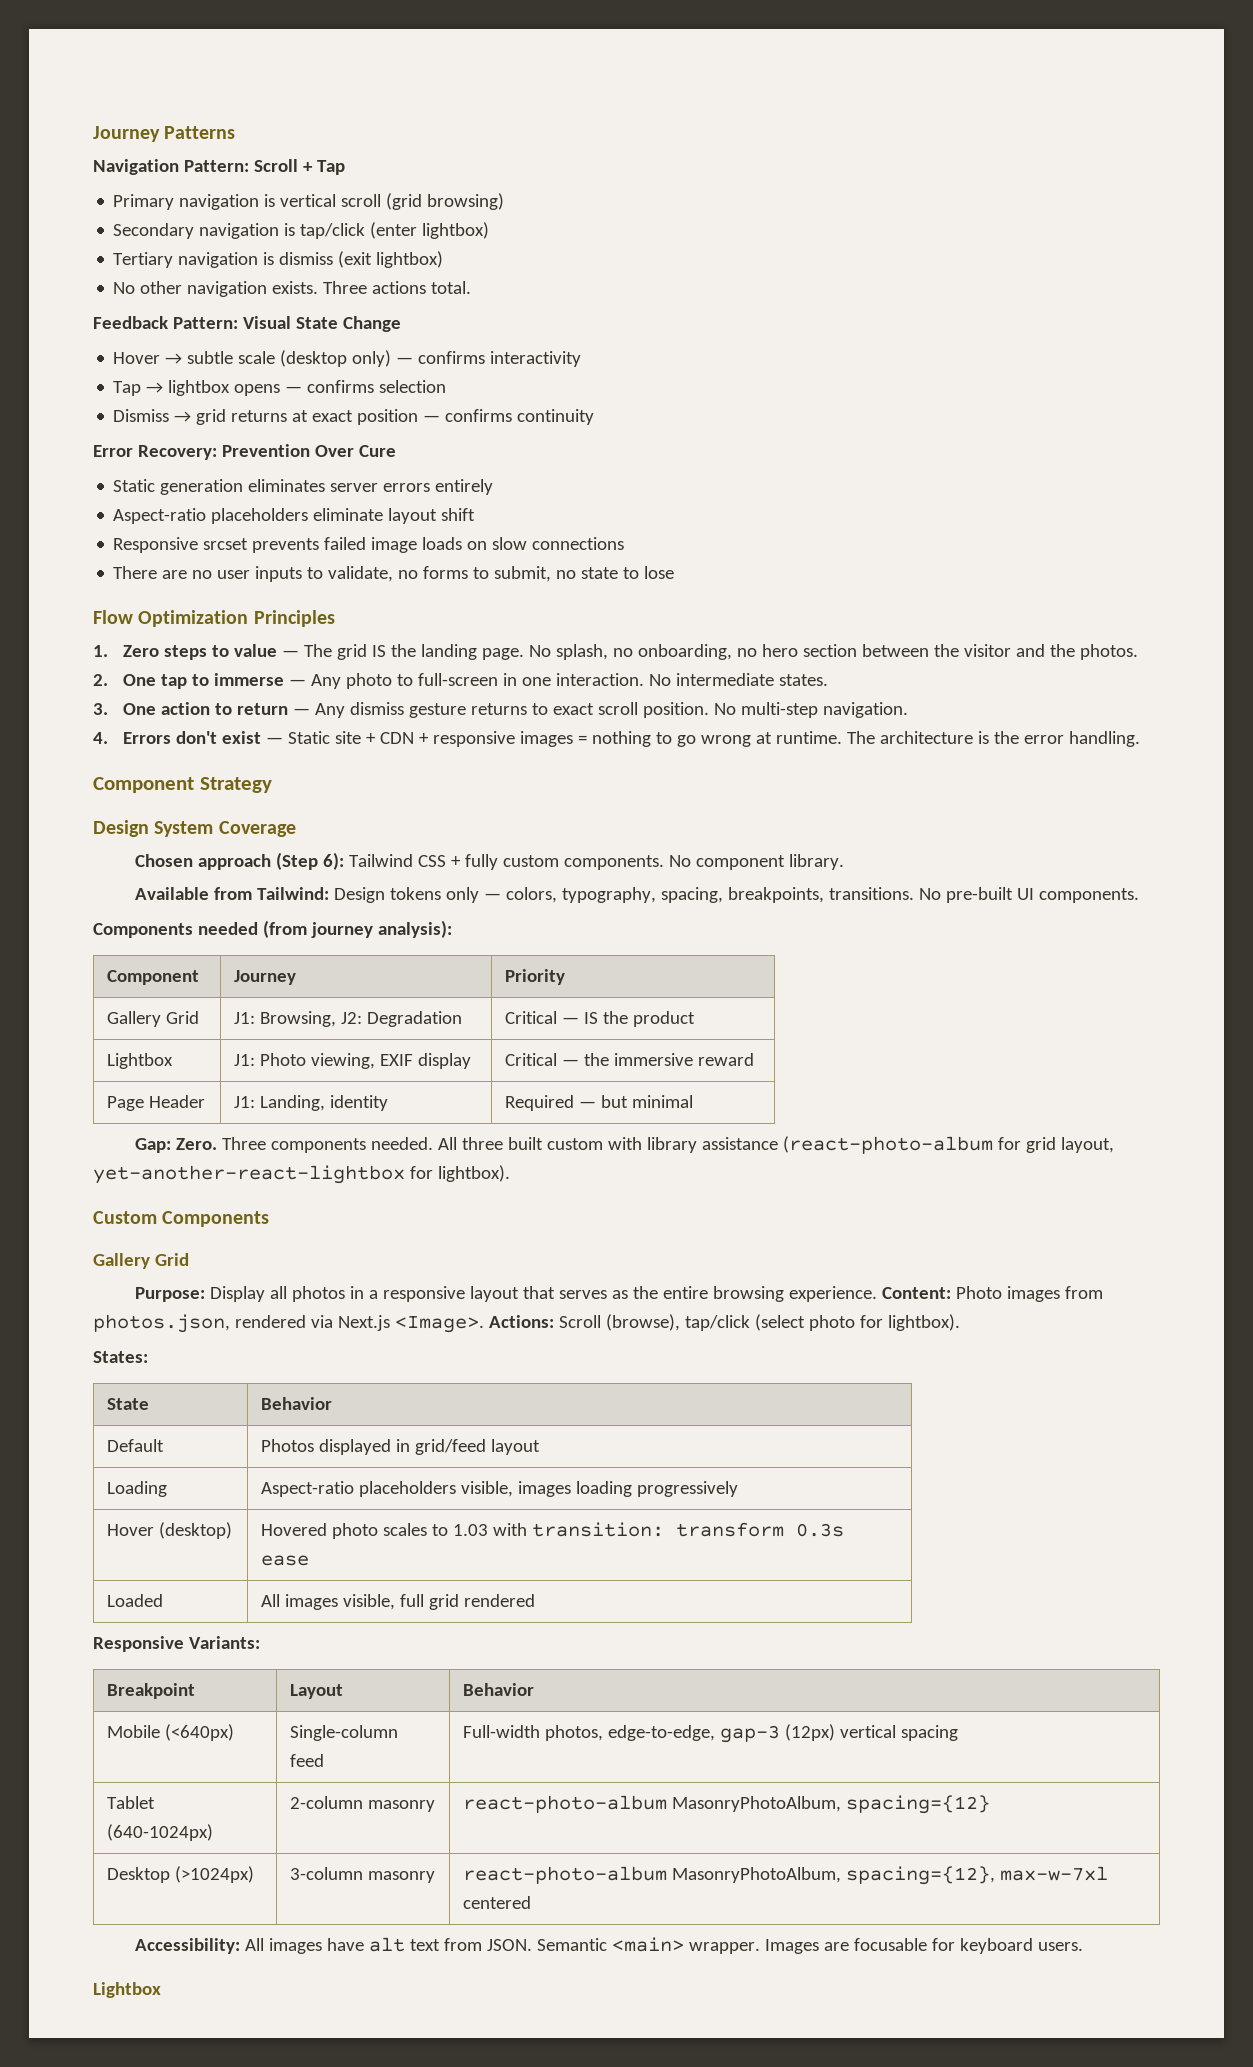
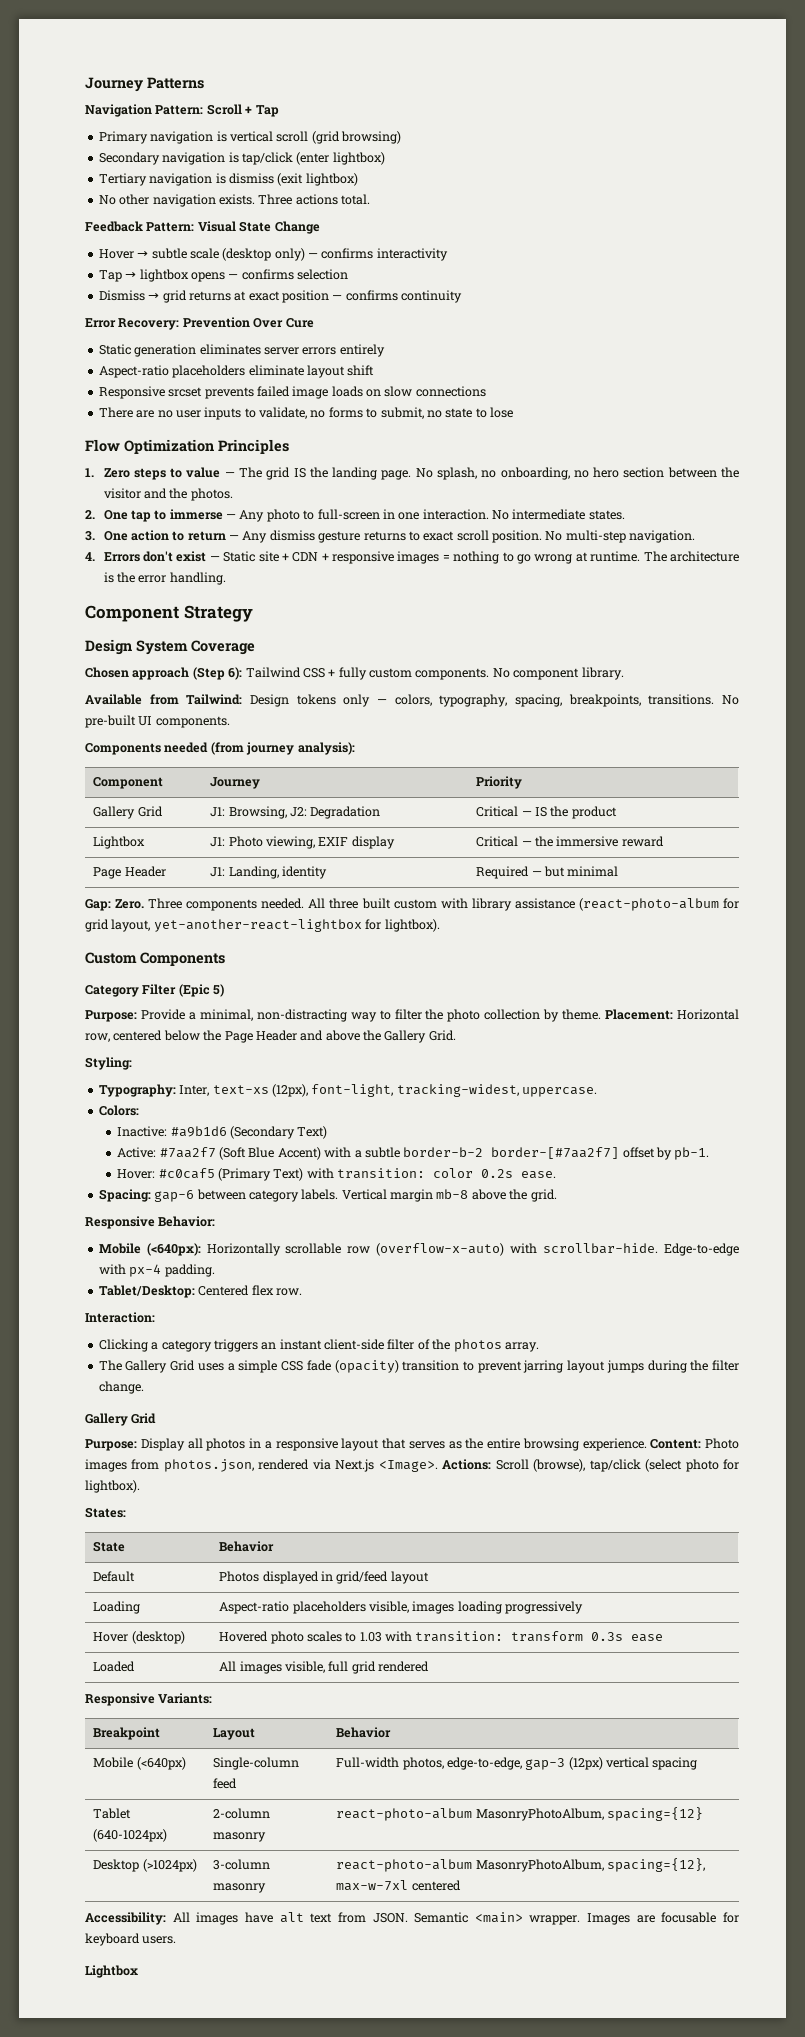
(270, 1219) none -> [85,984,225,997] [85,1009,740,1022] [85,1030,456,1043] [85,1057,132,1070] [98,1084,597,1097] [98,1105,139,1116] [117,1126,328,1139] [117,1147,710,1160] [117,1168,557,1181] [98,1189,557,1202] [85,1216,216,1229] [98,1243,739,1256] [98,1264,215,1277] [98,1285,302,1298] [85,1312,155,1323] [98,1339,539,1352] [98,1360,740,1373] [98,1381,144,1394] // Category Filter (Epic 5) // Purpose: Provide a minimal, non-distracting way to filter the photo collection by theme. Placement: Horizontal row, centered below the Page Header and above the Gallery Grid. // Styling: // Typography: Inter, text-xs (12px), font-light, tracking-widest, uppercase. // Colors: // Inactive: #a9b1d6 (Secondary Text) // Active: #7aa2f7 (Soft Blue Accent) with a subtle border-b-2 border-[#7aa2f7] offset by pb-1. // Hover: #c0caf5 (Primary Text) with transition: color 0.2s ease. // Spacing: gap-6 between category labels. Vertical margin mb-8 above the grid. // Responsive Behavior: // Mobile (<640px): Horizontally scrollable row (overflow-x-auto) with scrollbar-hide. Edge-to-edge with px-4 padding. // Tablet/Desktop: Centered flex row. // Interaction: // Clicking a category triggers an instant client-side filter of the photos array. // The Gallery Grid uses a simple CSS fade (opacity) transition to prevent jarring layout jumps during the filter change.

